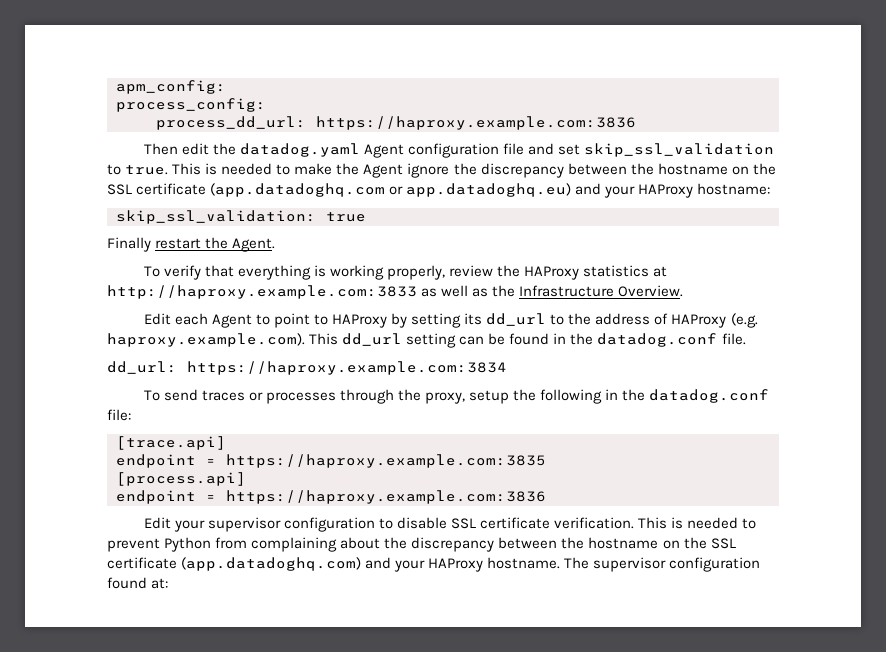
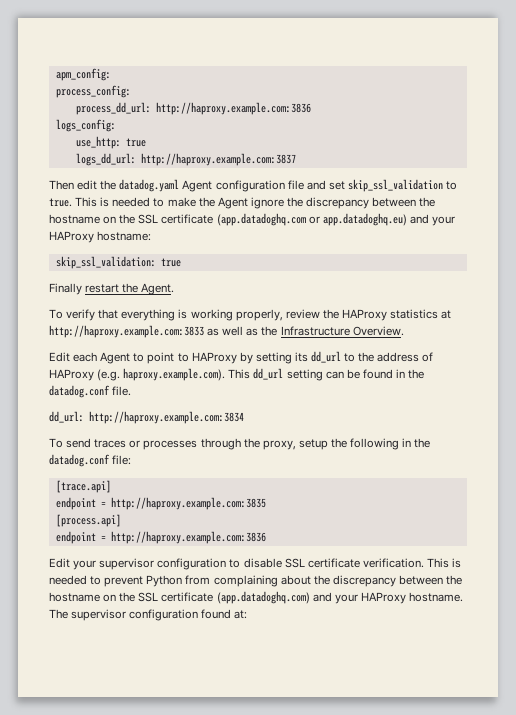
[316,116,636,130] https://haproxy.example.com:3836 -> [155,102,311,115] [55,119,116,132] [75,136,146,149] [75,153,296,166] http://haproxy.example.com:3836 // logs_config: // use_http: true // logs_dd_url: http://haproxy.example.com:3837
[187,361,507,375] https://haproxy.example.com:3834 -> [89,411,244,424] http://haproxy.example.com:3834
[226,454,546,468] https://haproxy.example.com:3835 -> [110,497,266,510] http://haproxy.example.com:3835
[226,490,546,504] https://haproxy.example.com:3836 -> [110,531,266,544] http://haproxy.example.com:3836

